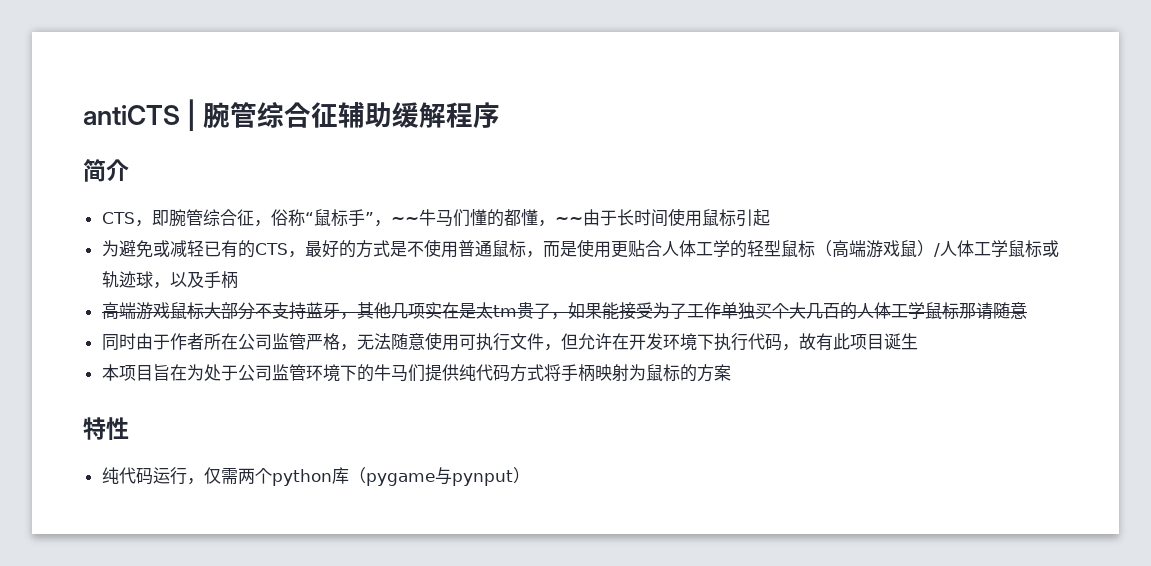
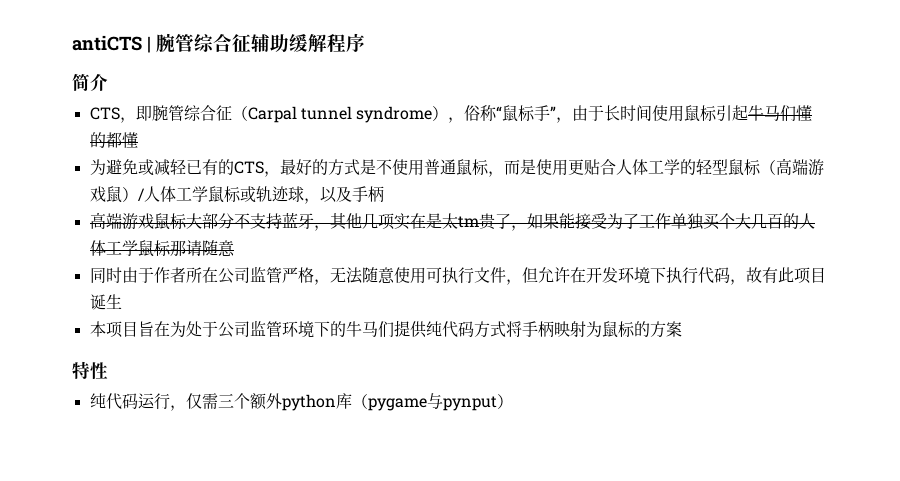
(254, 217) none -> [231,106,449,123] （Carpal tunnel syndrome）
[390,209,583,227] ~~牛马们懂的都懂，~~ -> (573, 120) none
(770, 217) none -> [748,105,813,122] [89,132,138,148] 牛马们懂的都懂
[237,468,272,484] 两个 -> [217,393,282,410] 三个额外

